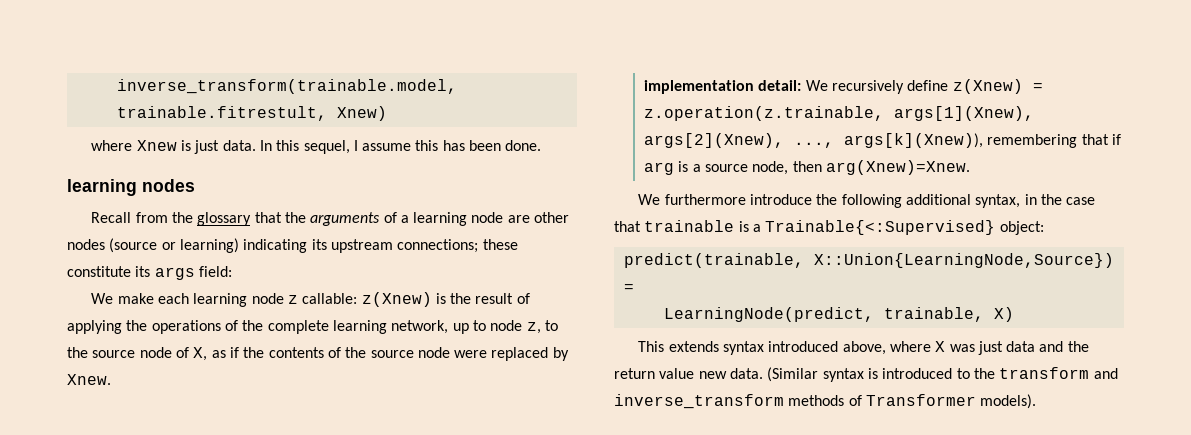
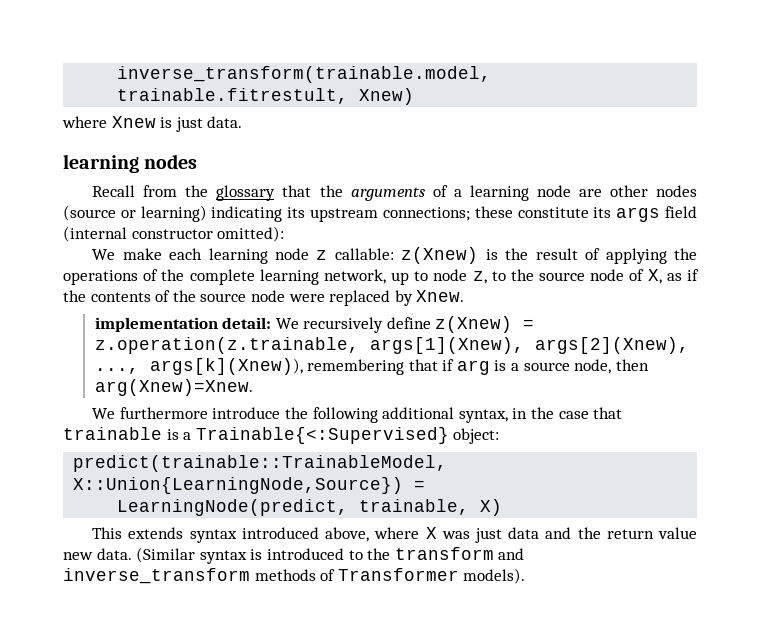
[259,140,542,154] In this sequel, I assume this has been done. -> (243, 122) none
[198,266,232,277] field: -> [665,206,698,218] [63,226,285,242] field (internal constructor omitted):
[623,253,804,268] predict(trainable, -> [73,455,448,472] predict(trainable::TrainableModel,

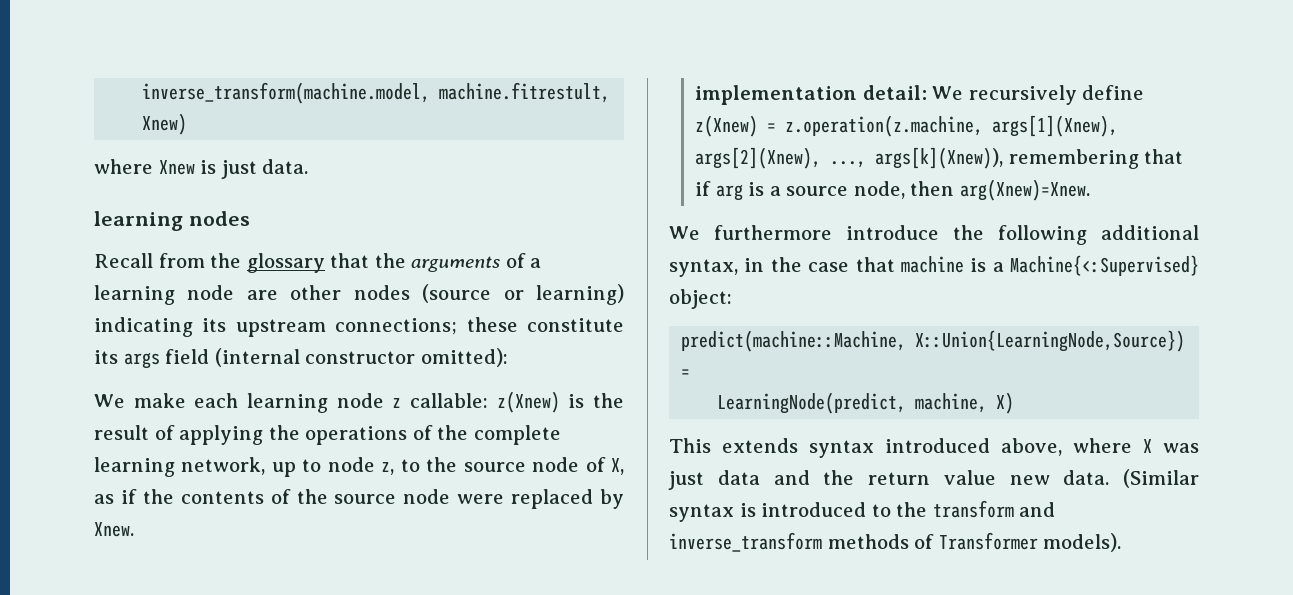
[117,66,492,83] [117,88,349,104] inverse_transform(trainable.model, trainable.fitrestult, -> [142,82,611,104] inverse_transform(machine.model, machine.fitrestult,
[94,337,359,354] z.operation(z.trainable, -> [785,115,984,137] z.operation(z.machine,
[63,427,449,444] trainable is a Trainable{<:Supervised} -> [900,255,1199,276] machine is a Machine{<:Supervised}
[73,455,448,472] predict(trainable::TrainableModel, -> [681,330,907,352] predict(machine::Machine,
[359,499,470,515] trainable, -> [915,393,988,413] machine,

